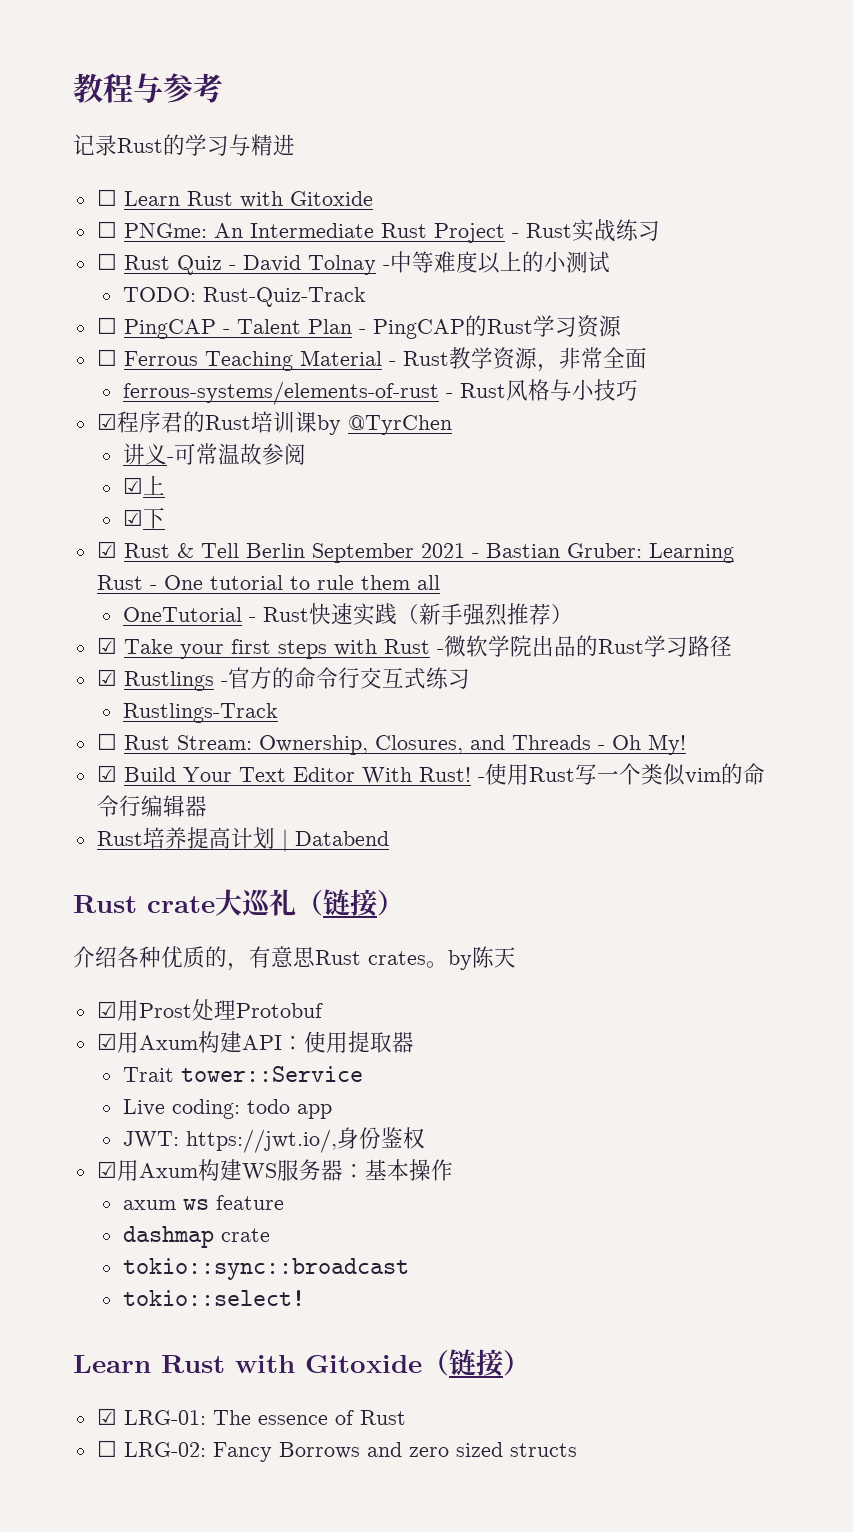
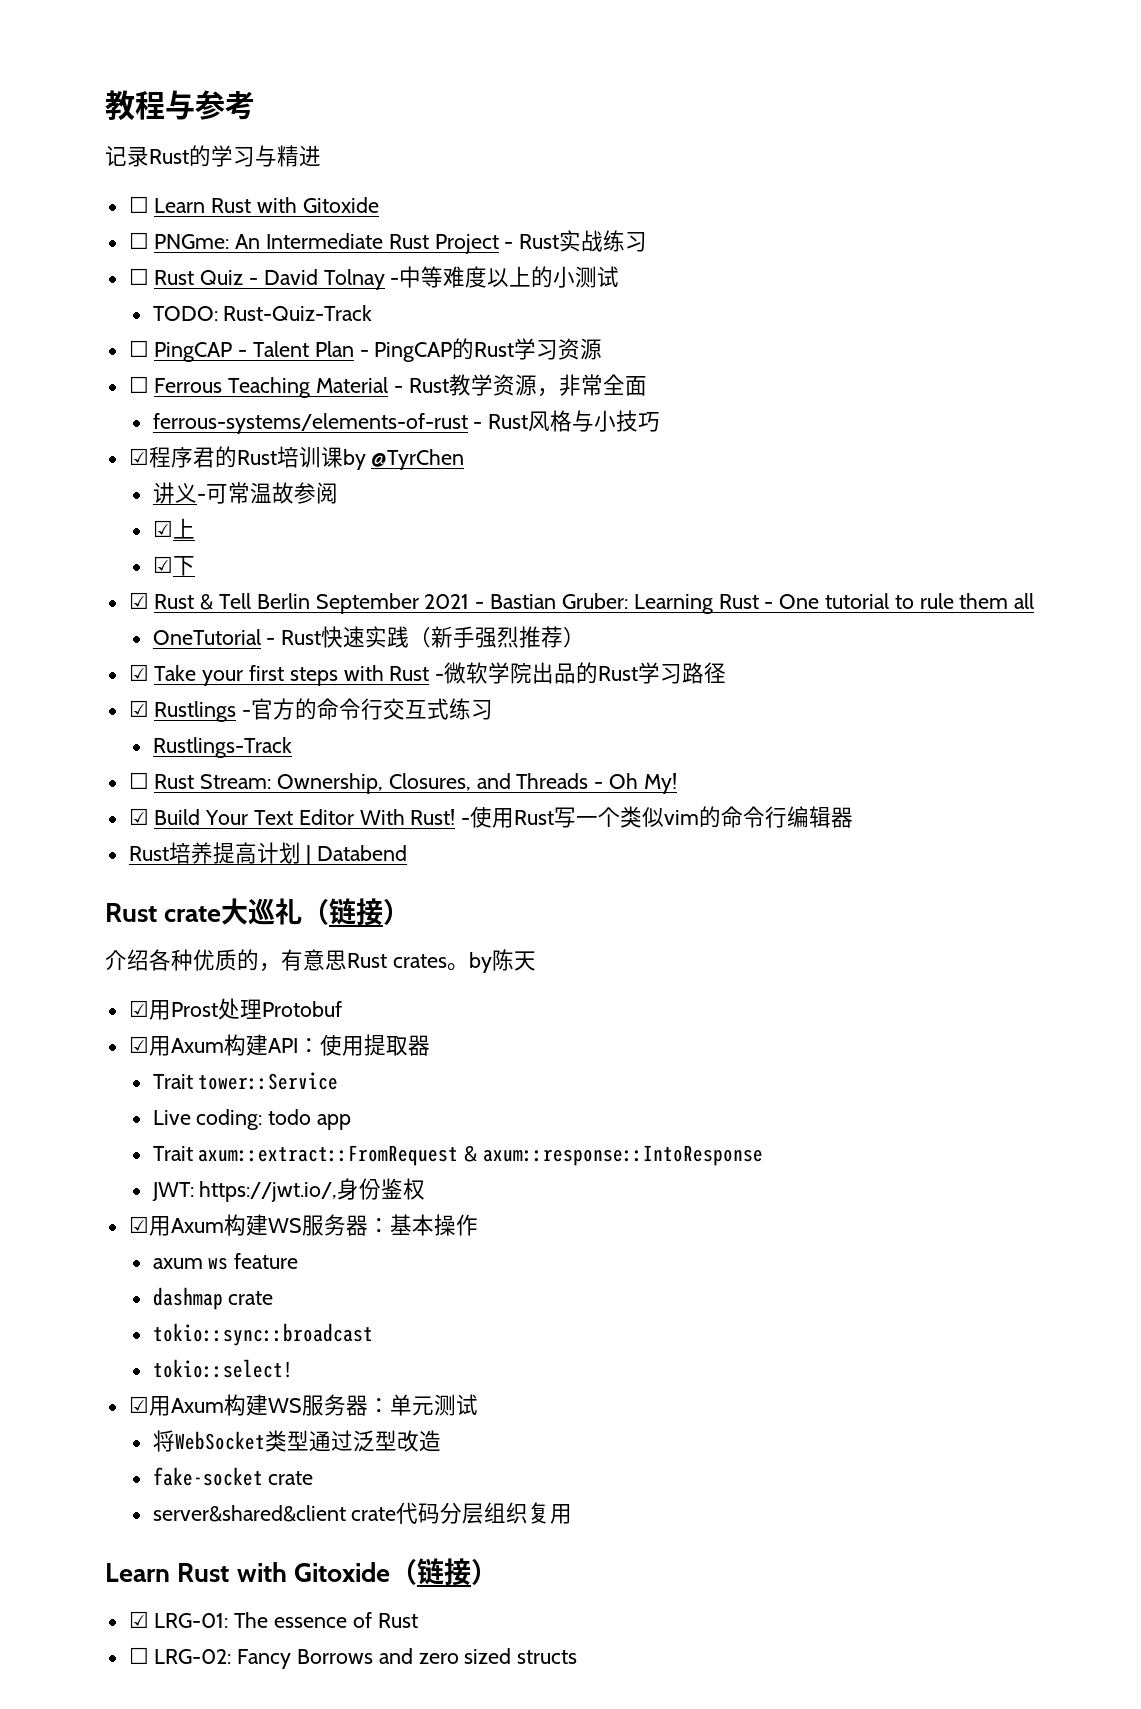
(332, 1111) none -> [152,1145,764,1166] // Trait axum::extract::FromRequest & axum::response::IntoResponse
(305, 1298) none -> [128,1394,478,1416] [152,1430,441,1452] [152,1467,314,1486] [152,1502,573,1524] // ☑用Axum构建WS服务器：单元测试 // 将WebSocket类型通过泛型改造 // fake-socket crate // server&shared&client crate代码分层组织复用

